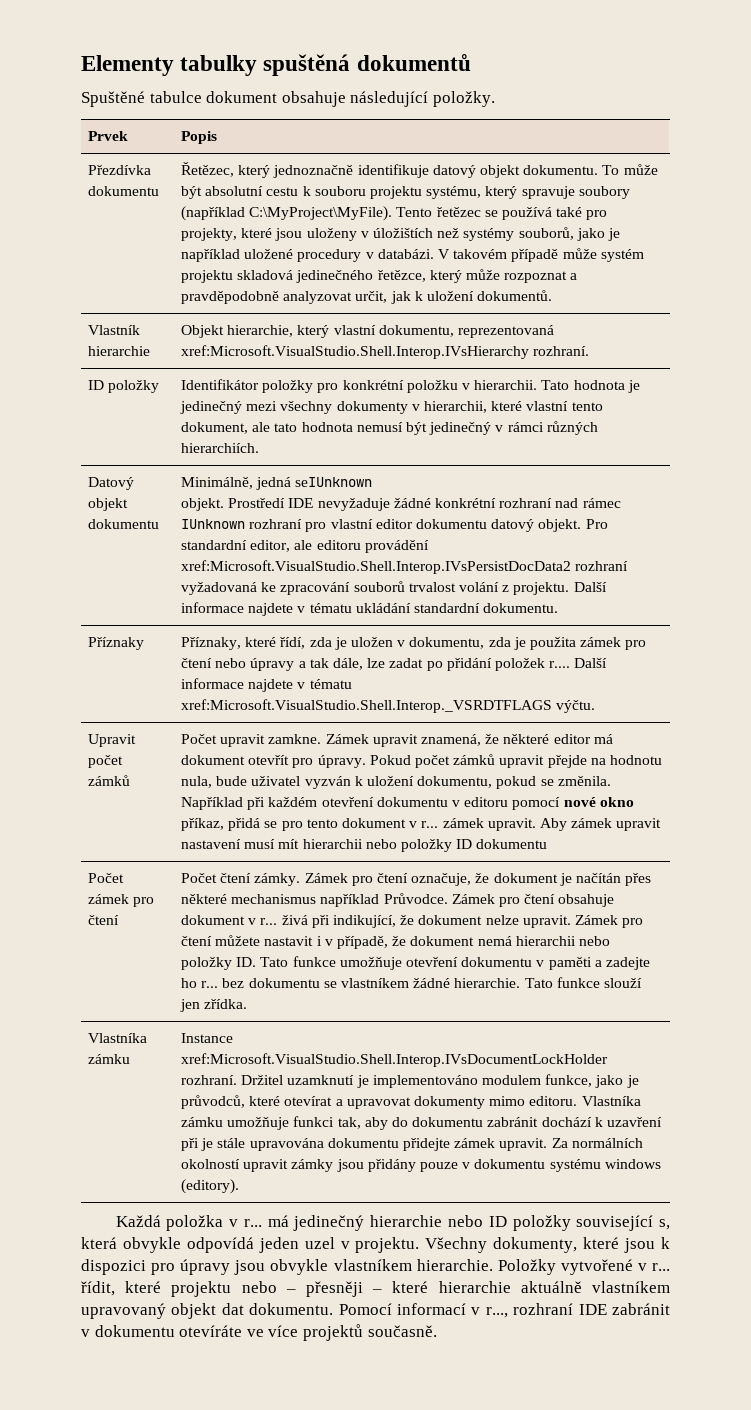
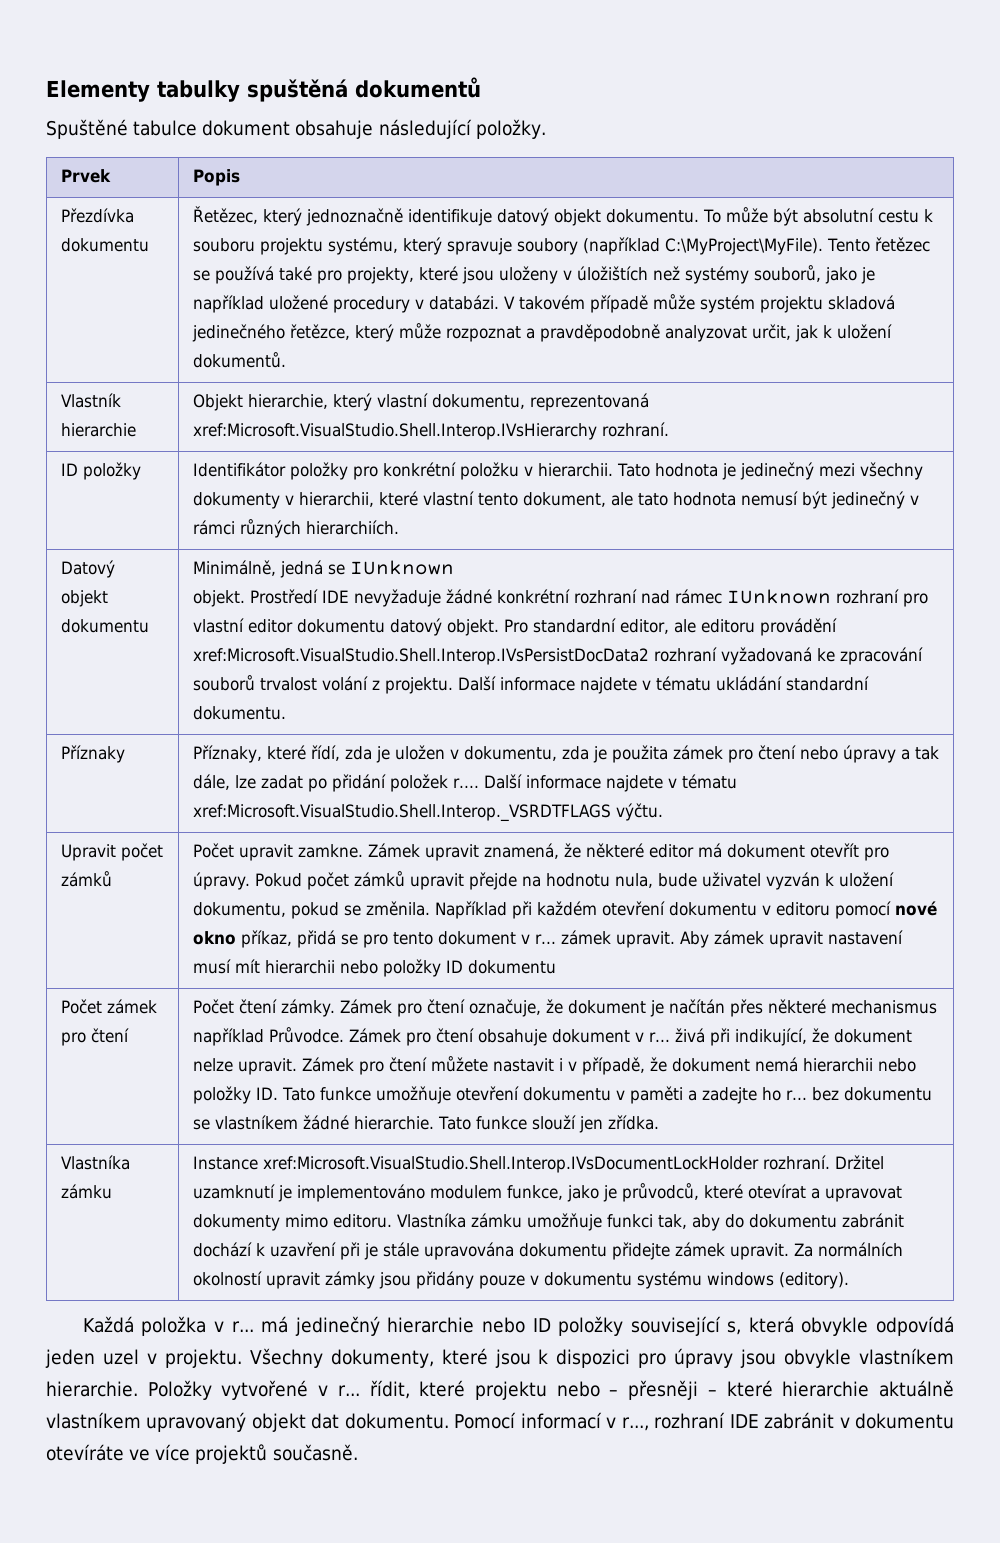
[295,477,373,487] seIUnknown -> [327,560,454,575] se IUnknown

